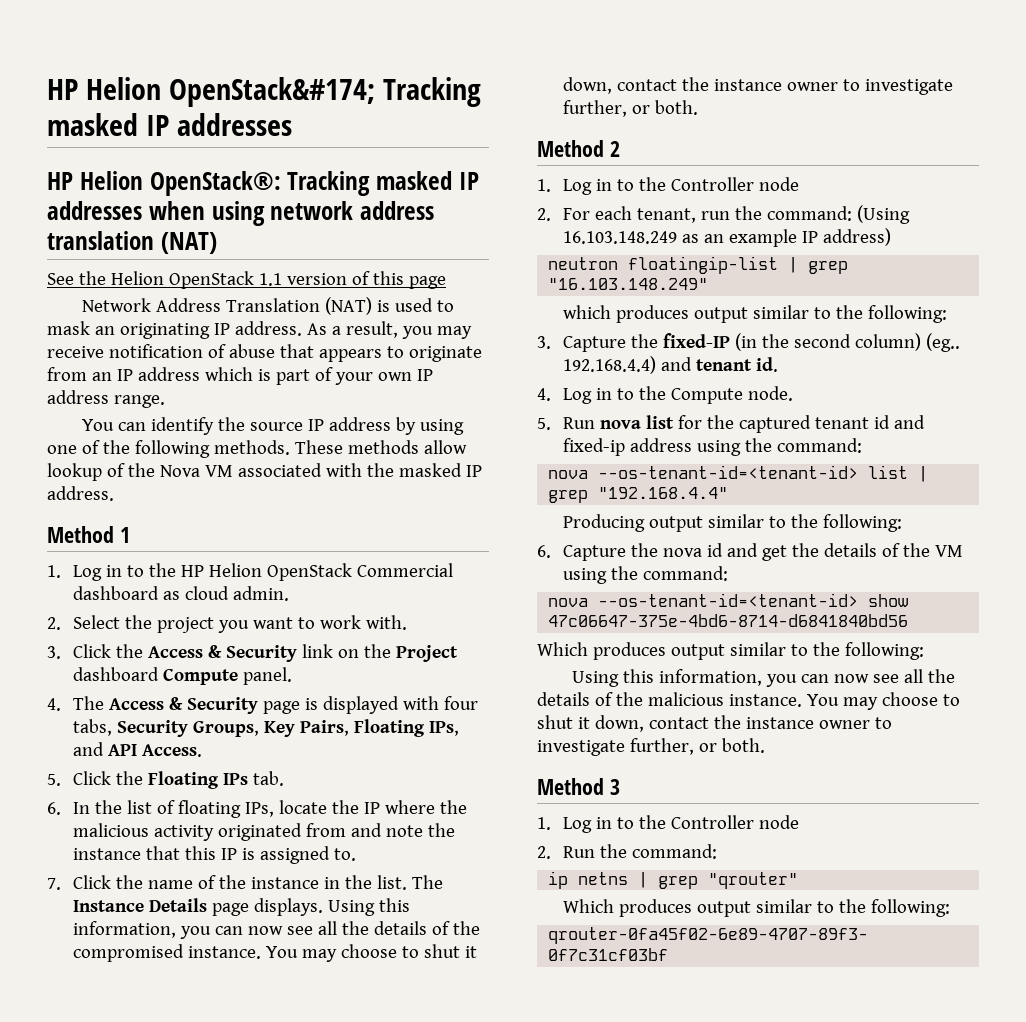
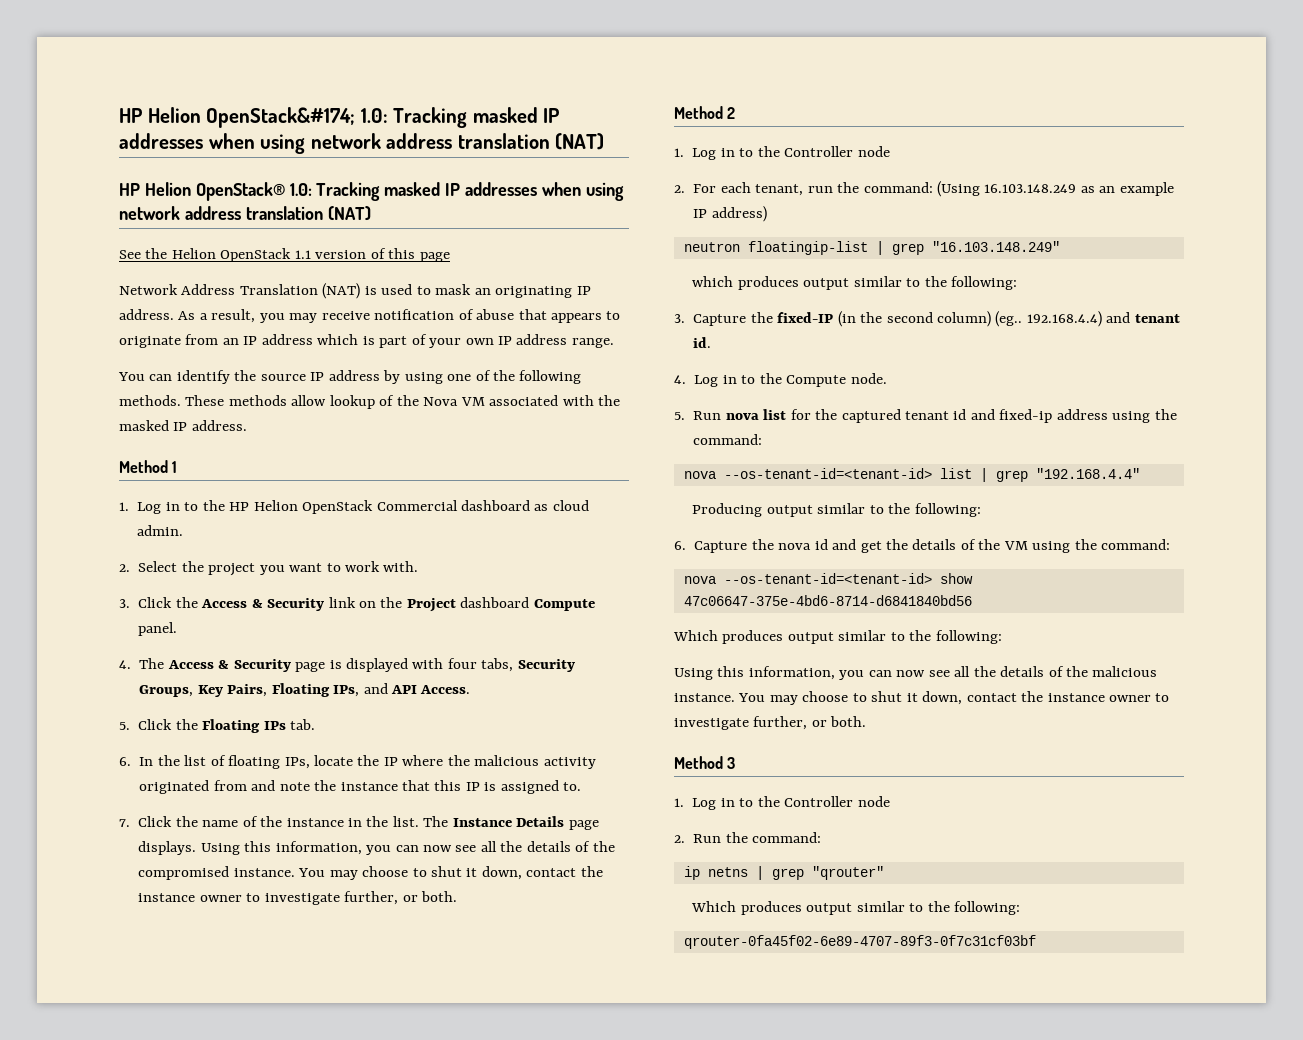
[382,77,481,107] [47,113,292,136] [47,171,281,196] Tracking masked IP addresses // HP Helion OpenStack®: -> [360,107,560,128] [119,133,605,154] [119,182,312,201] 1.0: Tracking masked IP addresses when using network address translation (NAT) // HP Helion OpenStack® 1.0:

